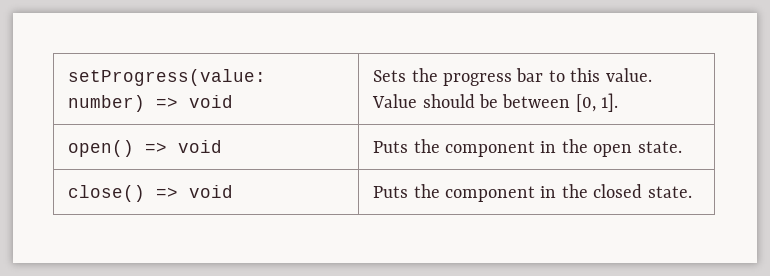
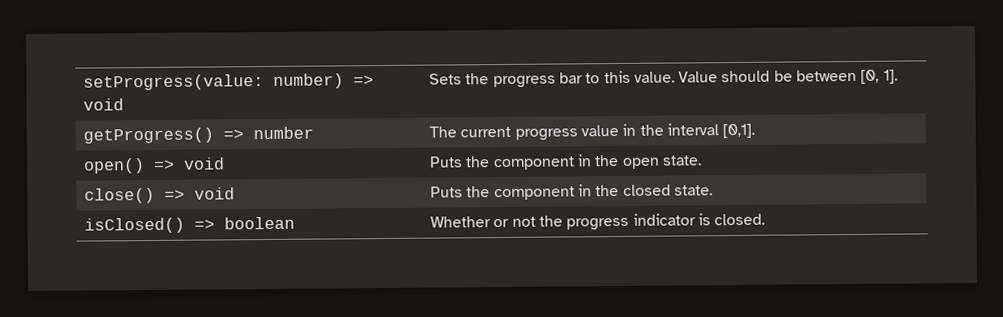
(619, 102) none -> [82,126,314,144] [428,123,756,141] // getProgress() => number | The current progress value in the interval [0,1].
(692, 192) none -> [83,216,295,234] [429,213,766,231] // isClosed() => boolean | Whether or not the progress indicator is closed.

